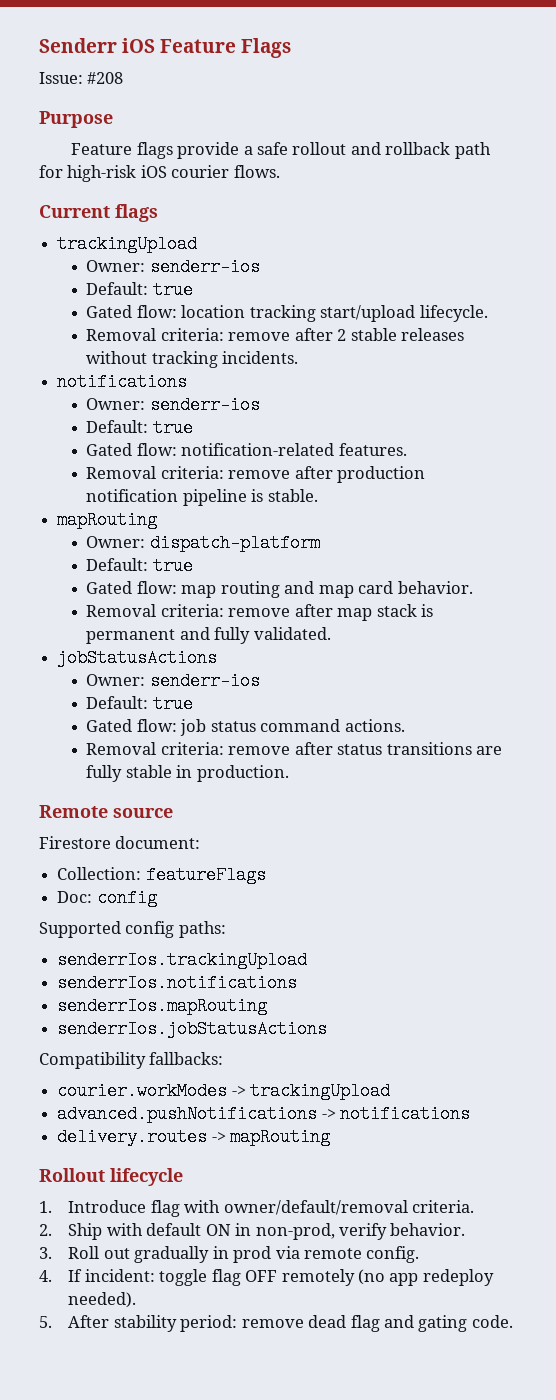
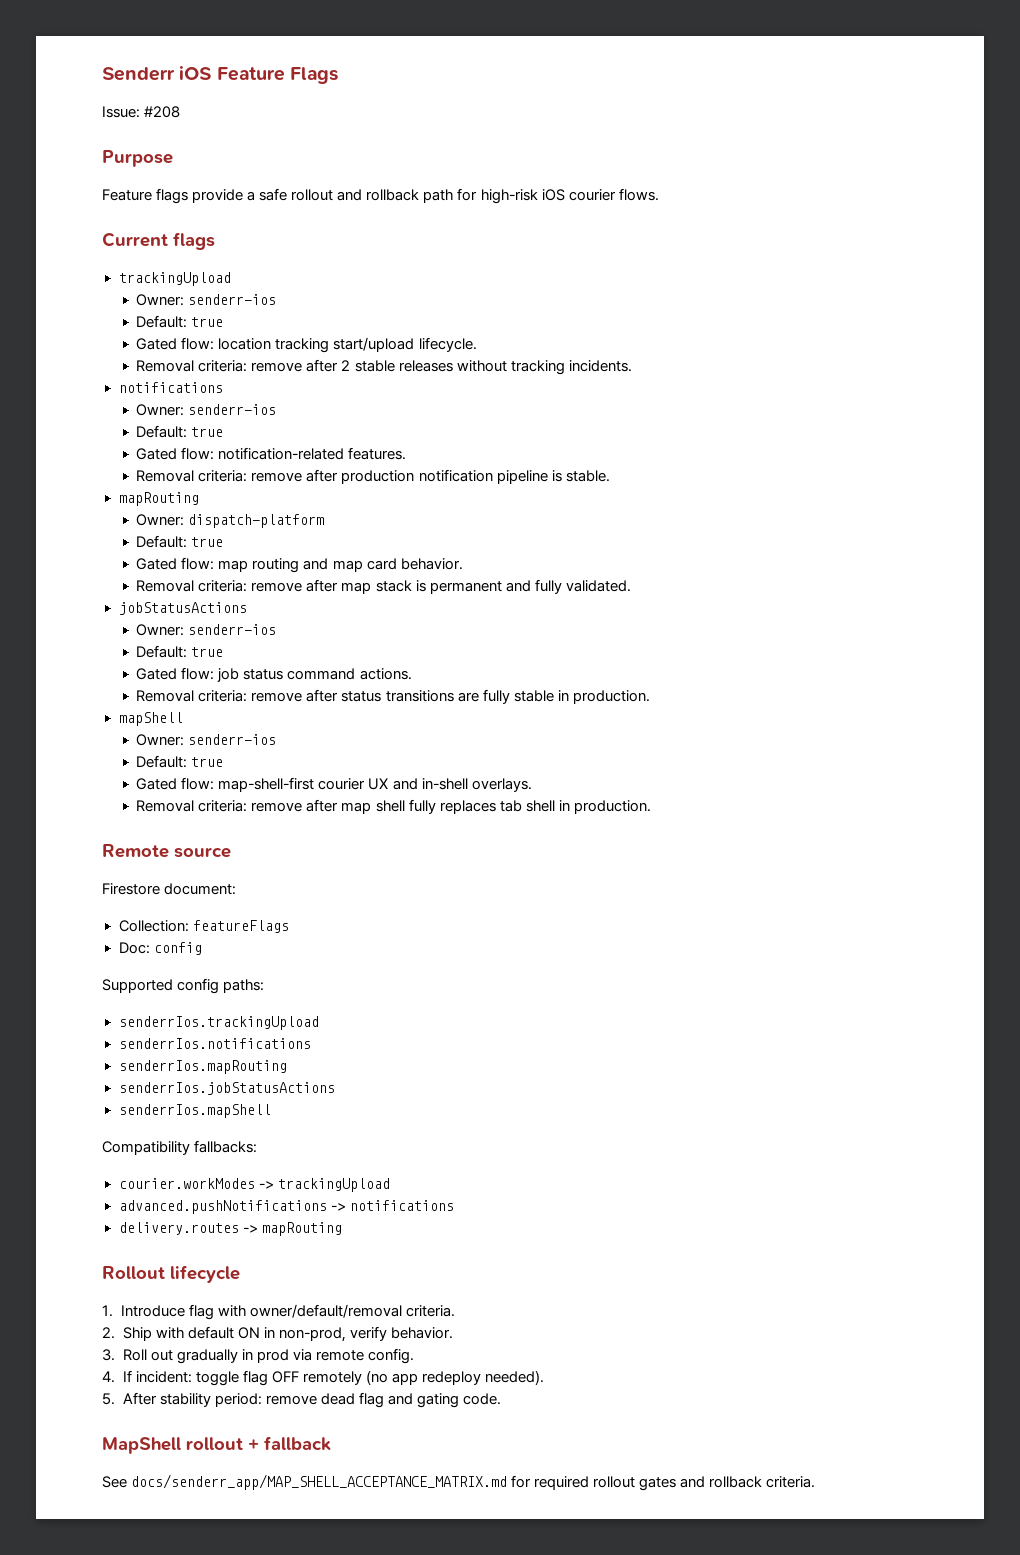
(289, 773) none -> [118,712,183,726] [136,734,277,746] [136,755,224,768] [136,777,532,792] [136,799,651,814] // mapShell // Owner: senderr-ios // Default: true // Gated flow: map-shell-first courier UX and in-shell overlays. // Removal criteria: remove after map shell fully replaces tab shell in production.
(328, 1029) none -> [118,1104,271,1118] // senderrIos.mapShell
(513, 1321) none -> [102,1436,331,1454] [102,1474,816,1491] // MapShell rollout + fallback // See docs/senderr_app/MAP_SHELL_ACCEPTANCE_MATRIX.md for required rollout gates and rollback criteria.

